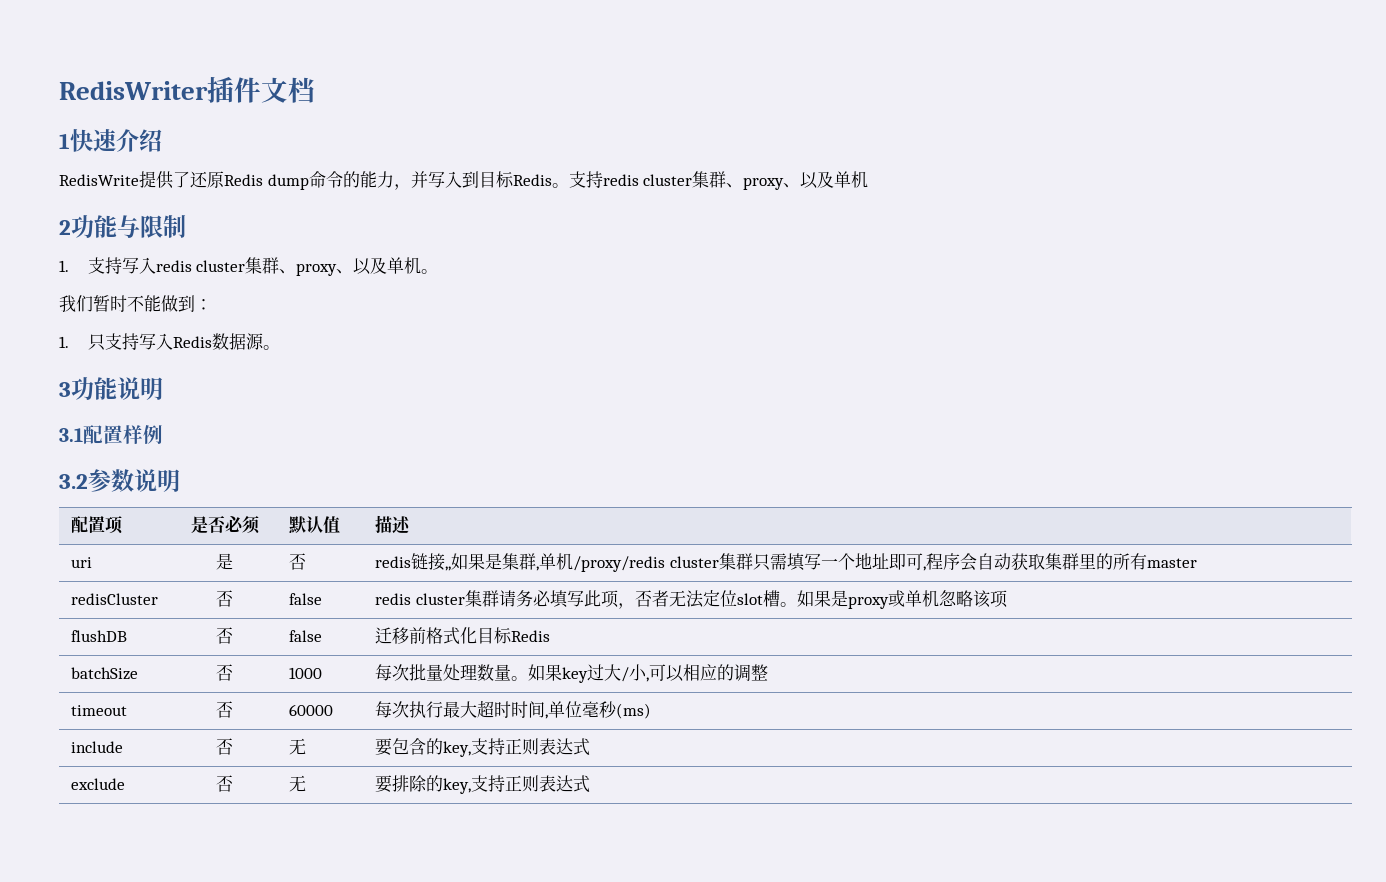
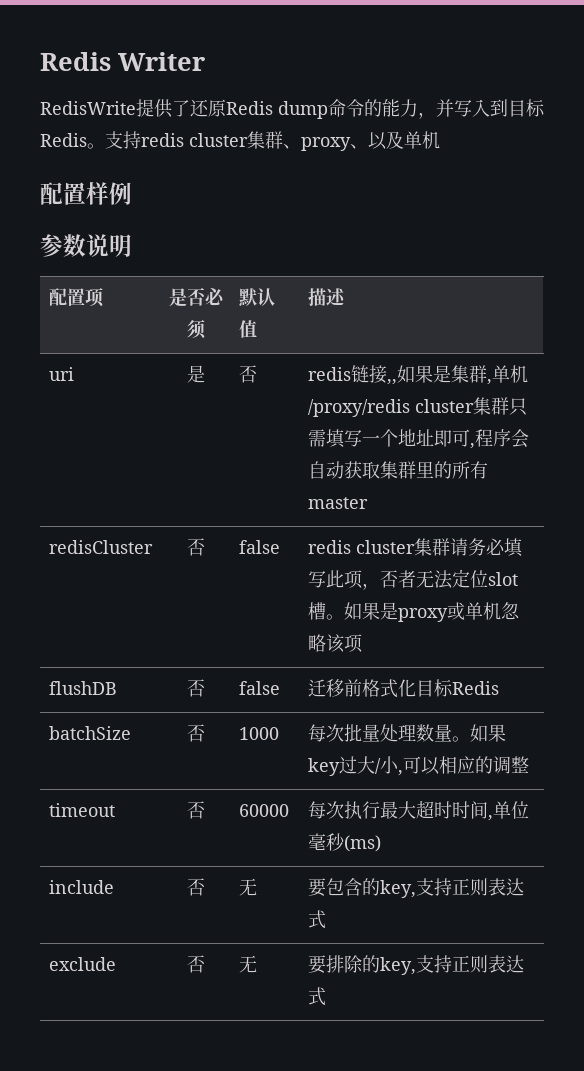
[59,76,315,103] [59,129,162,152] RedisWriter插件文档 // 1快速介绍 -> [40,52,205,71] Redis Writer
[59,215,186,238] [59,257,439,276] [59,295,212,312] [59,333,280,351] [59,377,163,400] [59,428,83,442] 2功能与限制 // 1.支持写入redis cluster集群、proxy、以及单机。 // 我们暂时不能做到： // 1.只支持写入Redis数据源。 // 3功能说明 // 3.1 -> (440, 140) none
[59,474,88,489] 3.2 -> (132, 193) none

